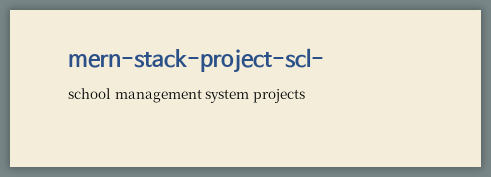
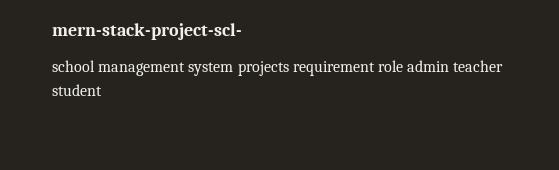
(305, 96) none -> [292,60,504,76] [52,84,102,96] requirement role admin teacher student

